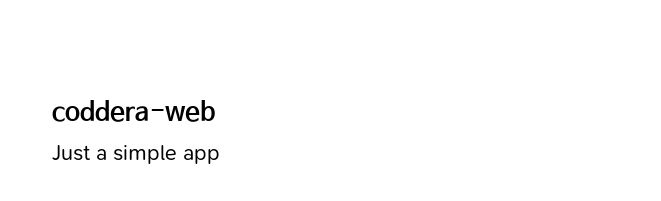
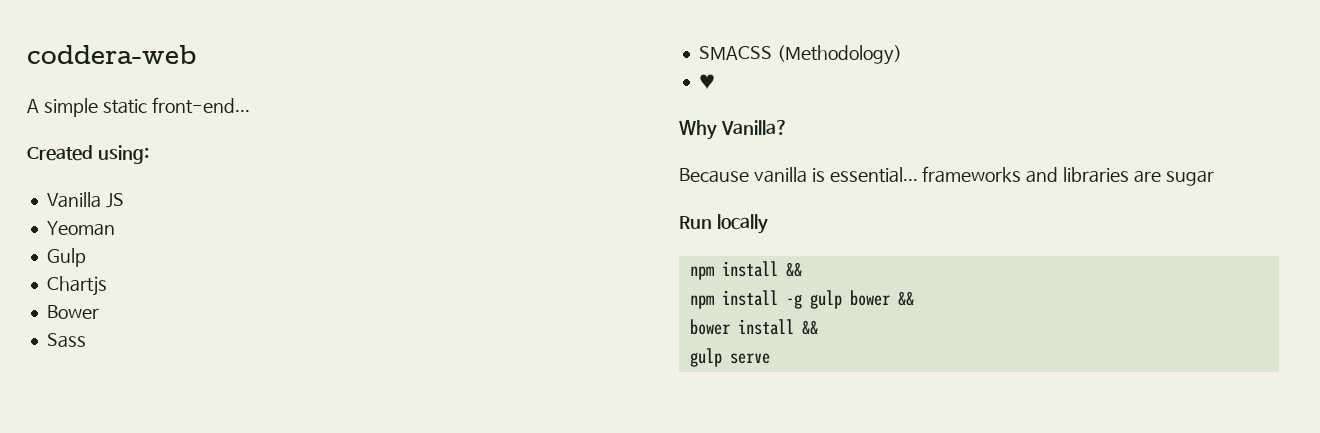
[52,145,220,164] Just a simple app -> [27,97,250,117] [27,145,149,164] [46,192,124,208] [46,221,115,236] [46,248,86,267] [46,276,107,296] [46,305,99,319] [46,333,86,348] [698,45,902,65] [698,74,715,90] [679,120,788,140] [679,166,1214,186] [679,214,768,234] [689,261,802,280] [689,290,914,309] [689,319,818,335] [689,348,770,367] A simple static front-end... // Created using: // Vanilla JS // Yeoman // Gulp // Chartjs // Bower // Sass // SMACSS (Methodology) // ♥ // Why Vanilla? // Because vanilla is essential... frameworks and libraries are sugar // Run locally // npm install && // npm install -g gulp bower && // bower install && // gulp serve

